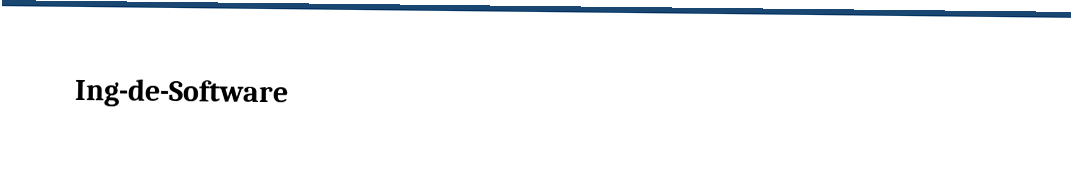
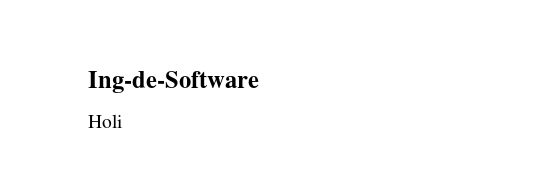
(289, 93) none -> [88,114,122,128] // Holi

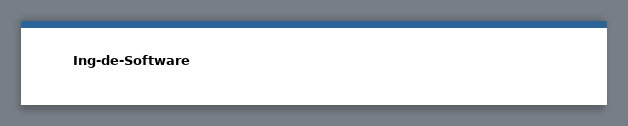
[88,114,122,128] // Holi -> (190, 61) none

